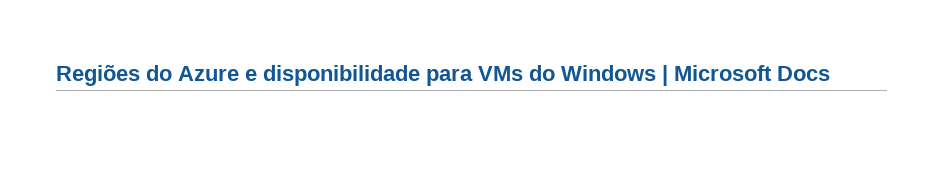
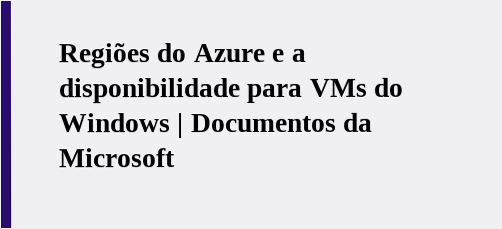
(257, 75) none -> [290,48,306,62] a
[674,65,830,81] Microsoft Docs -> [189,112,374,133] [59,148,176,168] Documentos da Microsoft

